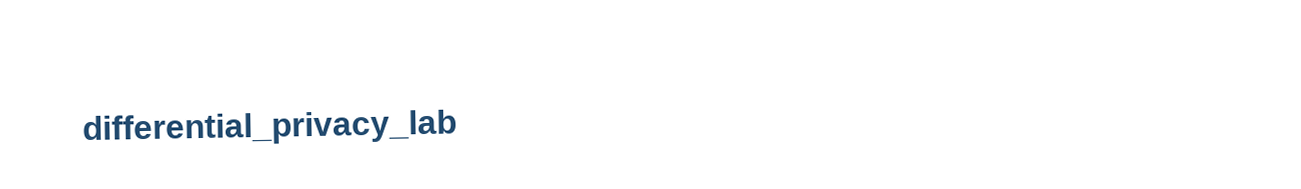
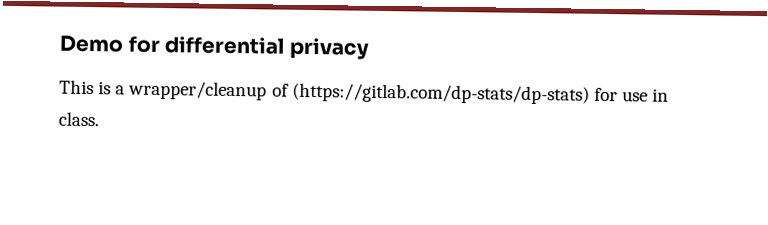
[82,109,457,148] differential_privacy_lab -> [59,34,369,60] [59,79,670,105] [58,111,99,127] Demo for differential privacy // This is a wrapper/cleanup of (https://gitlab.com/dp-stats/dp-stats) for use in class.

